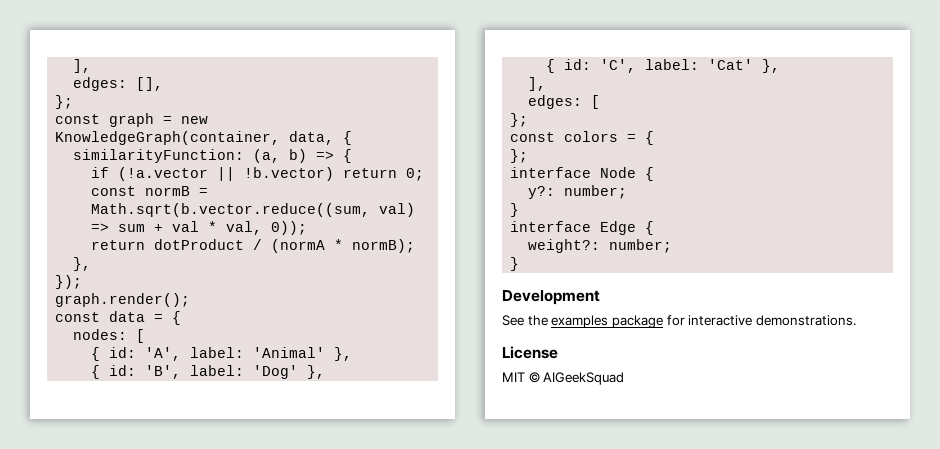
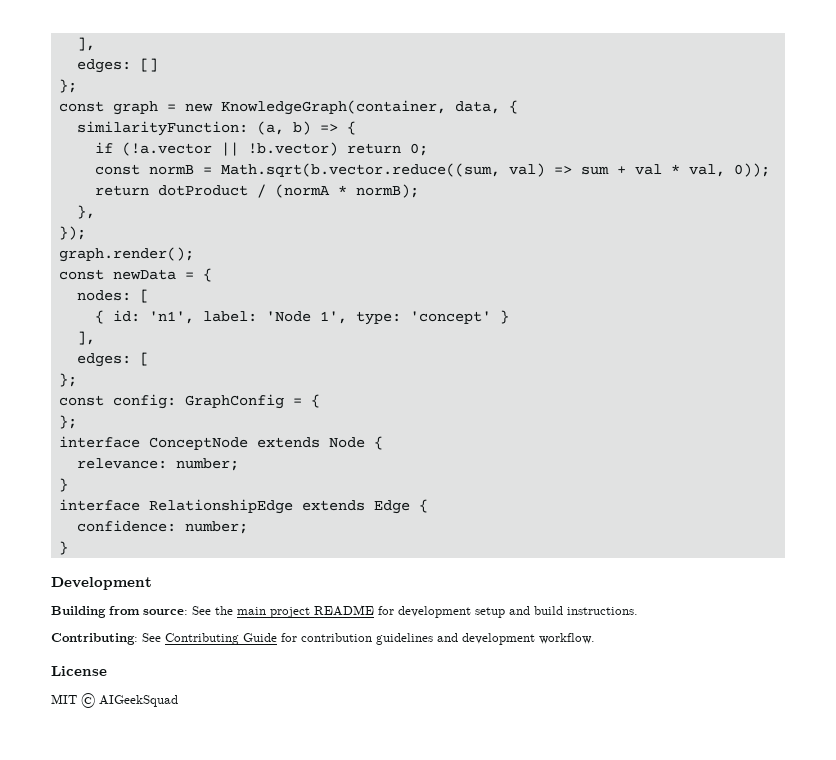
[73,59,92,73] [73,77,164,91] ], // edges: [], -> [76,37,95,51] [76,58,158,73] ], // edges: []
[109,311,146,322] data -> [112,269,176,280] newData
[145,347,353,361] [91,365,326,379] [546,59,781,73] 'A', label: 'Animal' }, // { id: 'B', label: 'Dog' }, // { id: 'C', label: 'Cat' }, -> [148,310,509,325] 'n1', label: 'Node 1', type: 'concept' }
[564,131,619,142] colors -> [112,394,284,409] config: GraphConfig
(592, 172) none -> [148,437,320,450] ConceptNode extends
[528,186,556,199] y?: -> [76,458,167,469] relevance:
(592, 226) none -> [148,499,365,514] RelationshipEdge extends
[528,239,601,253] weight?: -> [76,520,176,532] confidence:
[502,315,856,328] See the examples package for interactive demonstrations. -> [51,605,638,618] [51,633,595,645] Building from source: See the main project README for development setup and build instructions. // Contributing: See Contributing Guide for contribution guidelines and development workflow.

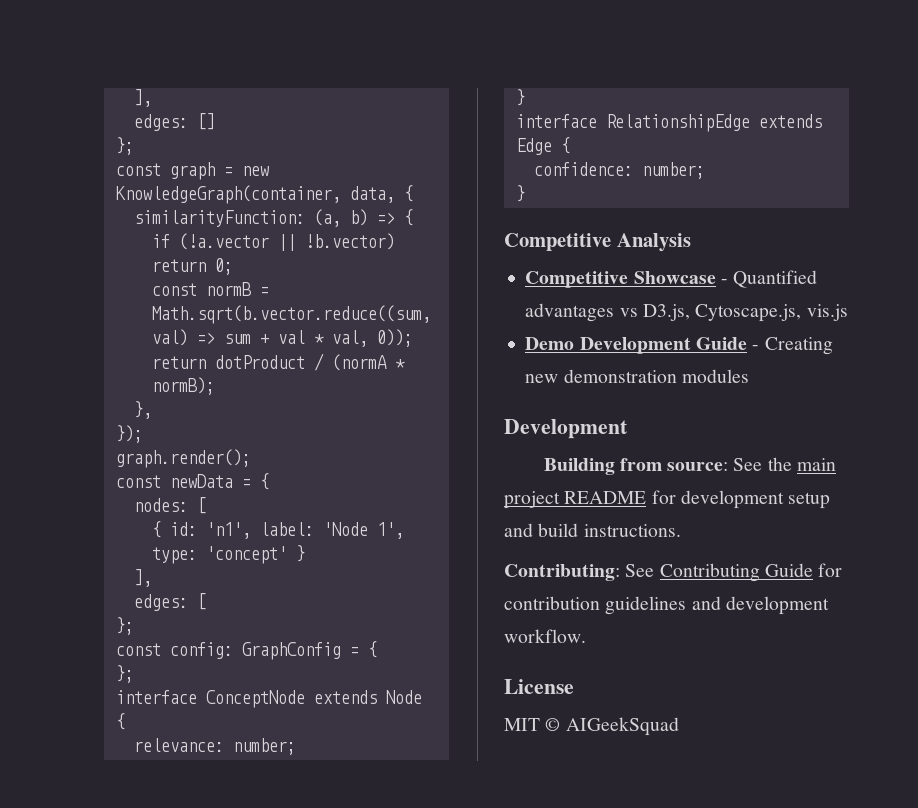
(68, 548) none -> [504,233,691,252] [525,270,818,288] [525,303,848,322] [525,337,833,355] [525,369,749,383] // Competitive Analysis // Competitive Showcase - Quantified advantages vs D3.js, Cytoscape.js, vis.js // Demo Development Guide - Creating new demonstration modules

